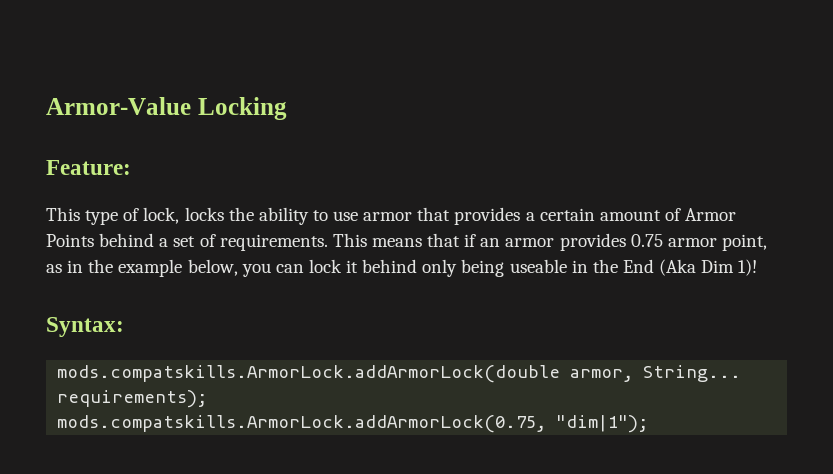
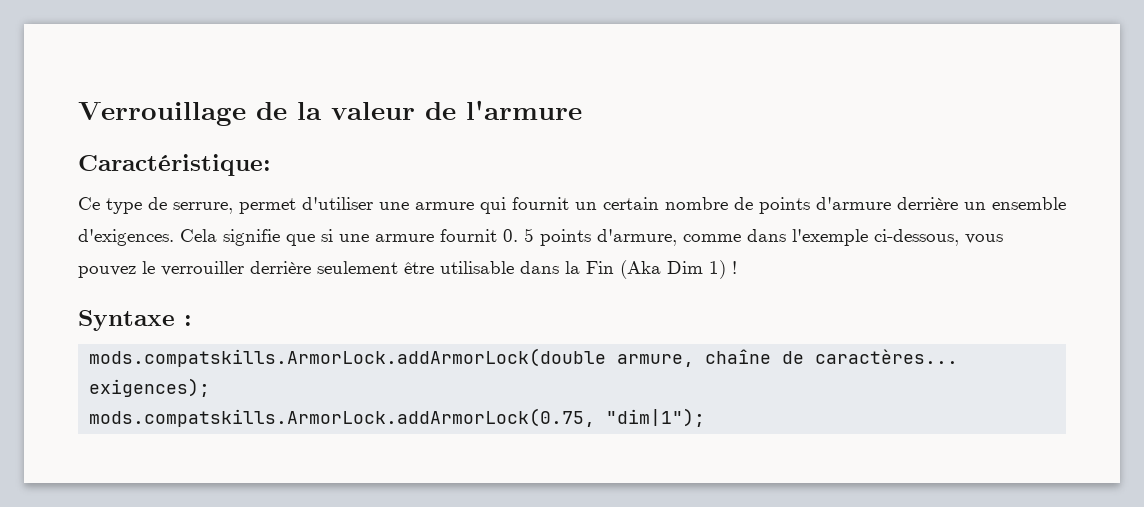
[46,97,287,120] [46,160,131,175] [46,207,737,225] [46,233,767,251] [46,259,758,277] [46,317,124,337] [57,365,742,383] [57,390,208,408] Armor-Value Locking // Feature: // This type of lock, locks the ability to use armor that provides a certain amount of Armor Points behind a set of requirements. This means that if an armor provides 0.75 armor point, as in the example below, you can lock it behind only being useable in the End (Aka Dim 1)! // Syntax: // mods.compatskills.ArmorLock.addArmorLock(double armor, String... requirements); -> [78,100,582,126] [78,154,271,176] [78,197,1066,214] [78,228,1003,246] [78,260,737,279] [78,310,192,331] [89,348,959,367] [89,378,211,397] Verrouillage de la valeur de l'armure // Caractéristique: // Ce type de serrure, permet d'utiliser une armure qui fournit un certain nombre de points d'armure derrière un ensemble d'exigences. Cela signifie que si une armure fournit 0. 5 points d'armure, comme dans l'exemple ci-dessous, vous pouvez le verrouiller derrière seulement être utilisable dans la Fin (Aka Dim 1) ! // Syntaxe : // mods.compatskills.ArmorLock.addArmorLock(double armure, chaîne de caractères... exigences);

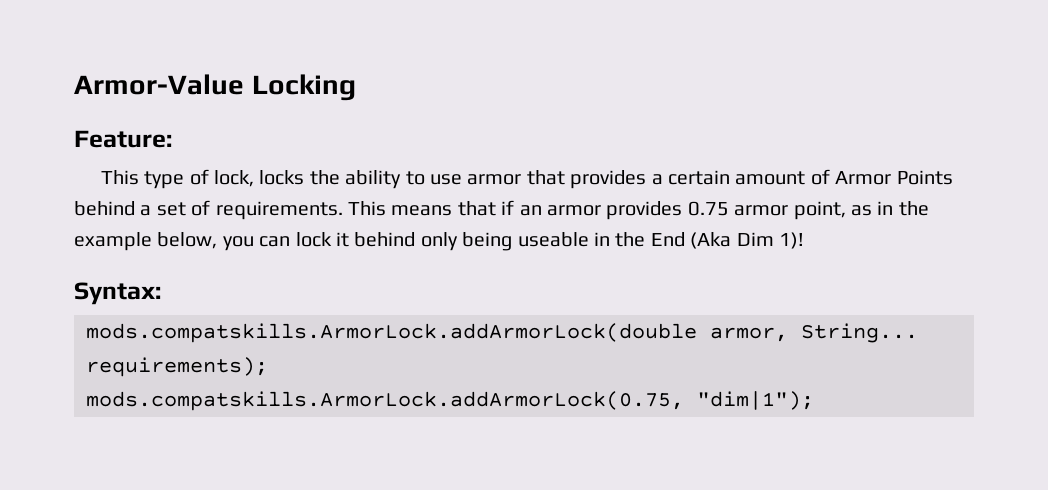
[78,100,582,126] [78,154,271,176] [78,197,1066,214] [78,228,1003,246] [78,260,737,279] [78,310,192,331] [89,348,959,367] [89,378,211,397] Verrouillage de la valeur de l'armure // Caractéristique: // Ce type de serrure, permet d'utiliser une armure qui fournit un certain nombre de points d'armure derrière un ensemble d'exigences. Cela signifie que si une armure fournit 0. 5 points d'armure, comme dans l'exemple ci-dessous, vous pouvez le verrouiller derrière seulement être utilisable dans la Fin (Aka Dim 1) ! // Syntaxe : // mods.compatskills.ArmorLock.addArmorLock(double armure, chaîne de caractères... exigences); -> [74,74,356,101] [74,130,172,148] [100,169,953,189] [74,200,929,220] [74,232,804,251] [74,282,161,305] [86,323,918,343] [86,357,268,377] Armor-Value Locking // Feature: // This type of lock, locks the ability to use armor that provides a certain amount of Armor Points behind a set of requirements. This means that if an armor provides 0.75 armor point, as in the example below, you can lock it behind only being useable in the End (Aka Dim 1)! // Syntax: // mods.compatskills.ArmorLock.addArmorLock(double armor, String... requirements);

